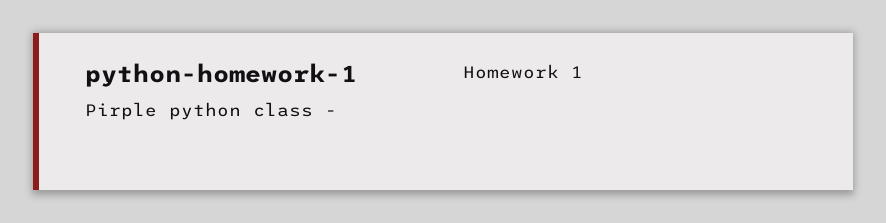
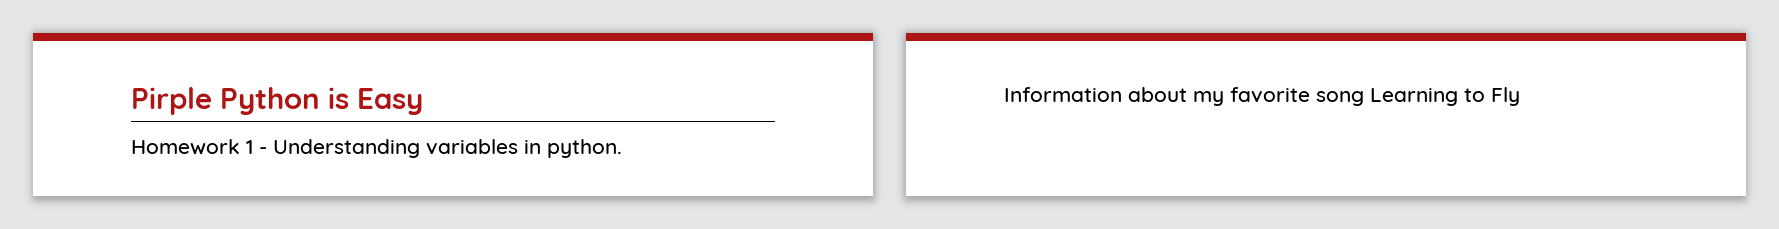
[85,63,357,87] [85,102,337,120] [463,64,583,79] python-homework-1 // Pirple python class - Homework 1 -> [131,87,423,115] [131,139,622,158] [1004,87,1520,106] Pirple Python is Easy // Homework 1 - Understanding variables in python. // Information about my favorite song Learning to Fly

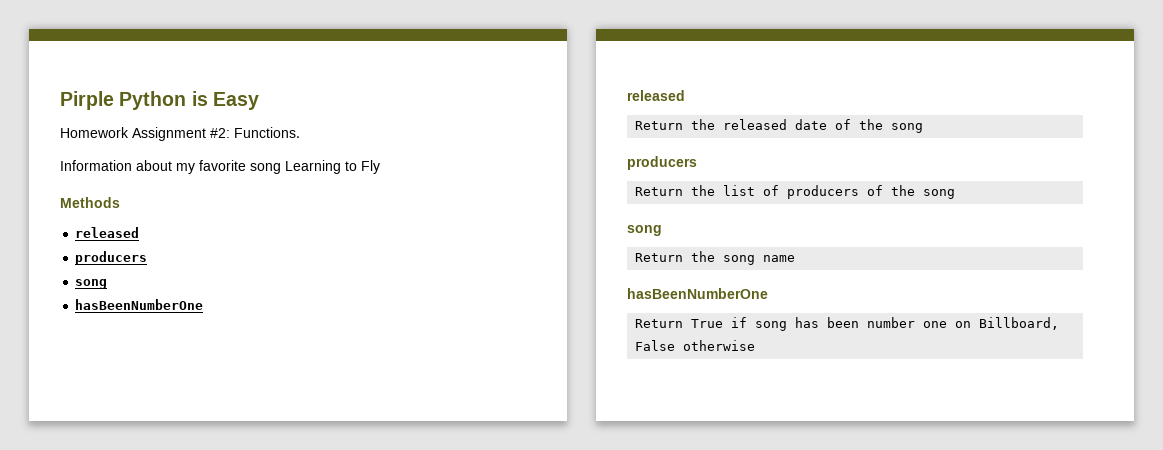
[246,139,622,158] 1 - Understanding variables in python. -> [132,127,300,141] Assignment #2: Functions.
(1520, 96) none -> [60,197,120,208] [75,227,140,238] [75,251,148,265] [75,279,108,289] [75,299,204,310] [627,90,685,101] [635,119,924,133] [627,156,697,170] [635,185,956,199] [627,225,662,236] [635,251,796,265] [627,288,768,299] [635,317,1060,331] [635,340,756,351] // Methods // released // producers // song // hasBeenNumberOne // released // Return the released date of the song // producers // Return the list of producers of the song // song // Return the song name // hasBeenNumberOne // Return True if song has been number one on Billboard, False otherwise

